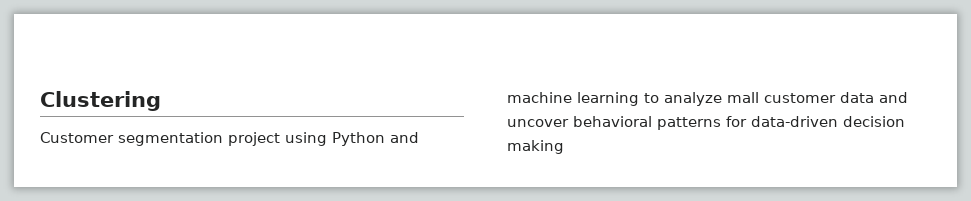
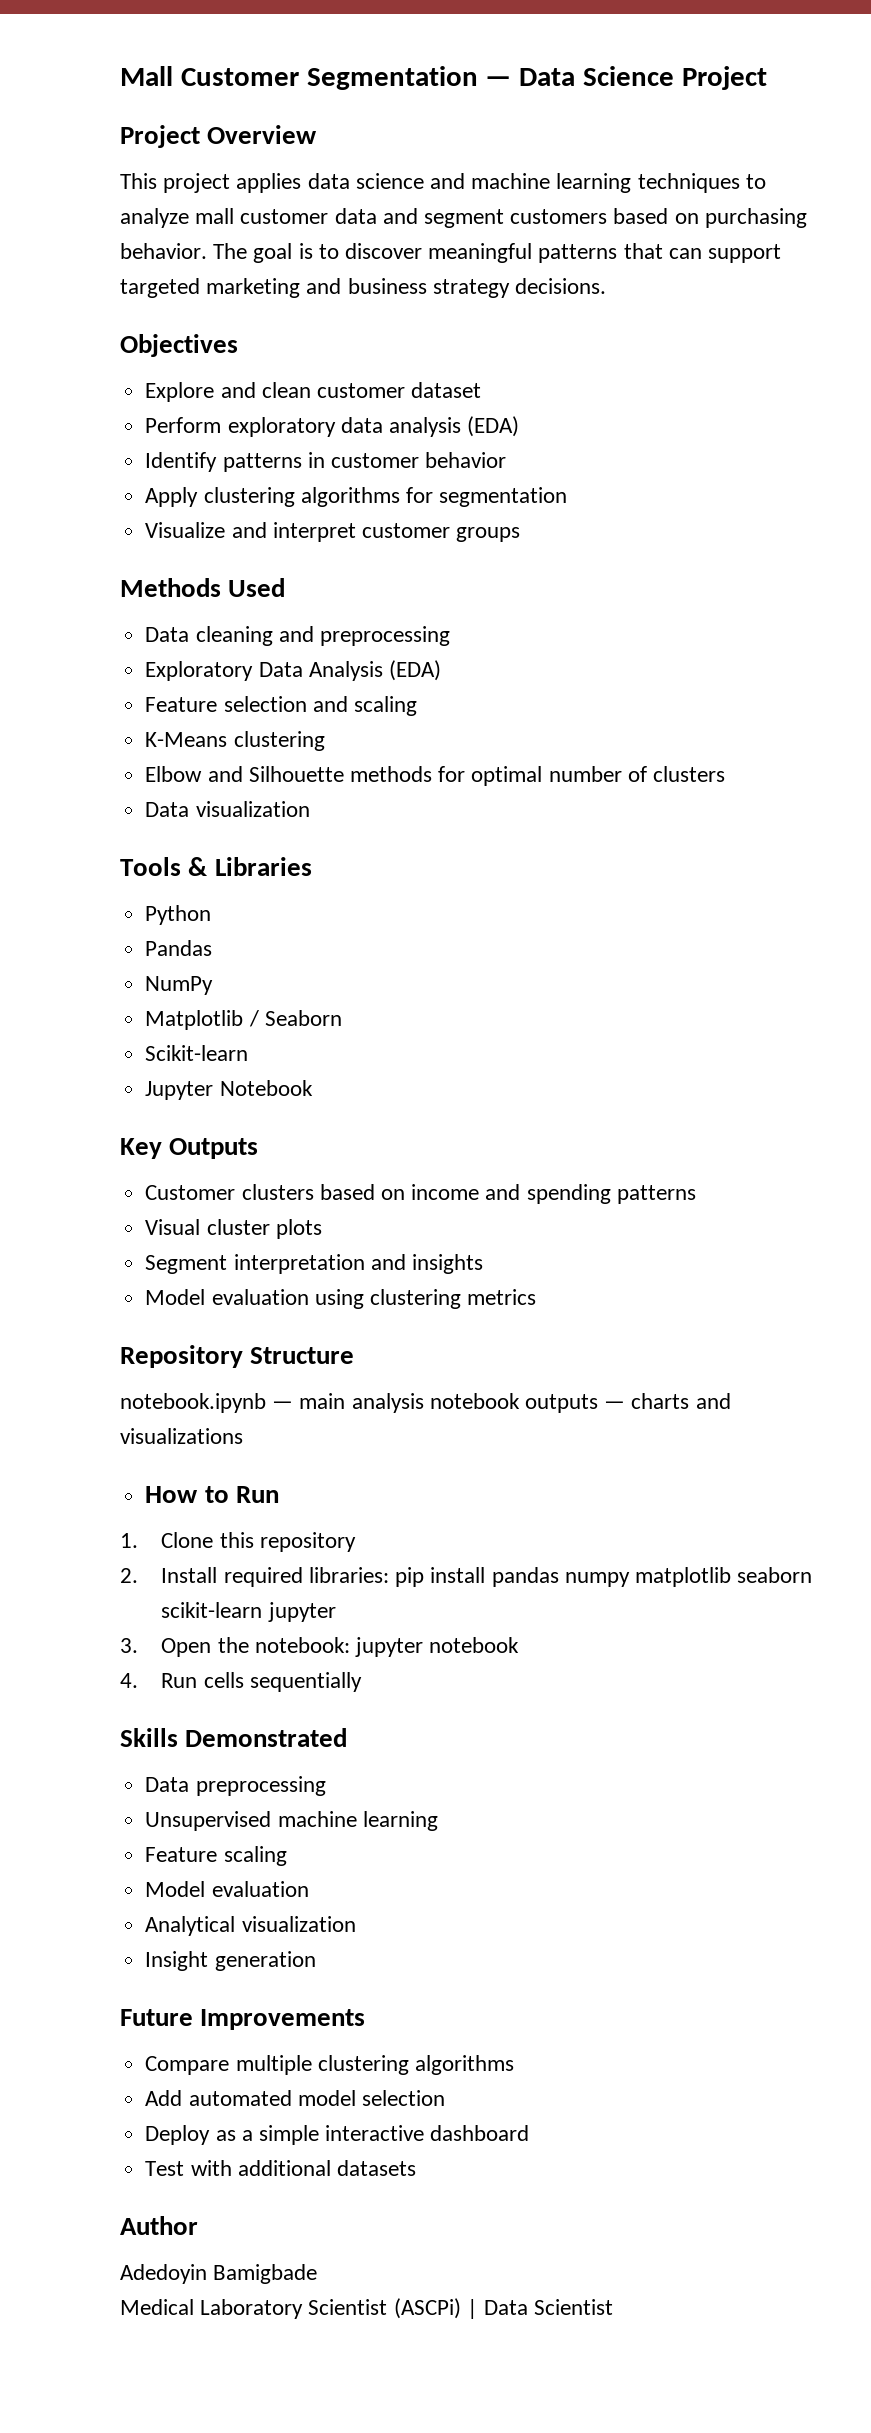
[40,91,161,111] [40,132,385,146] Clustering // Customer segmentation project using Python -> [120,66,767,90] [120,125,318,148] [120,173,424,193] Mall Customer Segmentation — Data Science Project // Project Overview // This project applies data science
(639, 99) none -> [637,173,740,193] techniques
[507,116,905,130] [507,140,564,154] uncover behavioral patterns for data-driven decision making -> [424,208,807,228] [120,243,782,263] [120,278,607,298] [120,334,238,357] [145,382,482,402] [145,416,520,437] [145,452,507,472] [145,487,568,507] [145,522,521,542] [120,578,286,597] [145,626,450,646] [145,660,441,681] [145,696,417,716] [145,731,325,751] [145,766,725,786] [145,801,310,817] [120,857,312,876] [145,905,212,925] [145,940,213,956] [145,976,214,995] [145,1010,342,1030] [145,1045,249,1061] [145,1080,313,1100] [120,1138,259,1159] [145,1184,696,1204] [145,1219,322,1239] [145,1254,483,1274] [145,1289,537,1309] [120,1345,355,1368] [120,1393,731,1413] [120,1428,243,1444] [145,1486,279,1503] [120,1532,356,1552] [120,1567,813,1587] [161,1602,336,1622] [120,1637,520,1657] [120,1672,362,1692] [120,1728,348,1747] [145,1776,326,1796] [145,1811,438,1831] [145,1846,287,1866] [145,1881,309,1897] [145,1916,356,1936] [145,1951,316,1971] [120,2009,366,2030] [145,2055,514,2075] [145,2090,445,2106] [145,2125,530,2145] [145,2160,416,2176] [120,2216,198,2235] [120,2264,318,2284] [120,2298,614,2319] segment customers based on purchasing behavior. The goal is to discover meaningful patterns that can support targeted marketing and business strategy decisions. // Objectives // Explore and clean customer dataset // Perform exploratory data analysis (EDA) // Identify patterns in customer behavior // Apply clustering algorithms for segmentation // Visualize and interpret customer groups // Methods Used // Data cleaning and preprocessing // Exploratory Data Analysis (EDA) // Feature selection and scaling // K-Means clustering // Elbow and Silhouette methods for optimal number of clusters // Data visualization // Tools & Libraries // Python // Pandas // NumPy // Matplotlib / Seaborn // Scikit-learn // Jupyter Notebook // Key Outputs // Customer clusters based on income and spending patterns // Visual cluster plots // Segment interpretation and insights // Model evaluation using clustering metrics // Repository Structure // notebook.ipynb — main analysis notebook outputs — charts and visualizations // How to Run // 1. Clone this repository // 2. Install required libraries: pip install pandas numpy matplotlib seaborn scikit-learn jupyter // 3. Open the notebook: jupyter notebook // 4. Run cells sequentially // Skills Demonstrated // Data preprocessing // Unsupervised machine learning // Feature scaling // Model evaluation // Analytical visualization // Insight generation // Future Improvements // Compare multiple clustering algorithms // Add automated model selection // Deploy as a simple interactive dashboard // Test with additional datasets // Author // Adedoyin Bamigbade // Medical Laboratory Scientist (ASCPi) | Data Scientist

